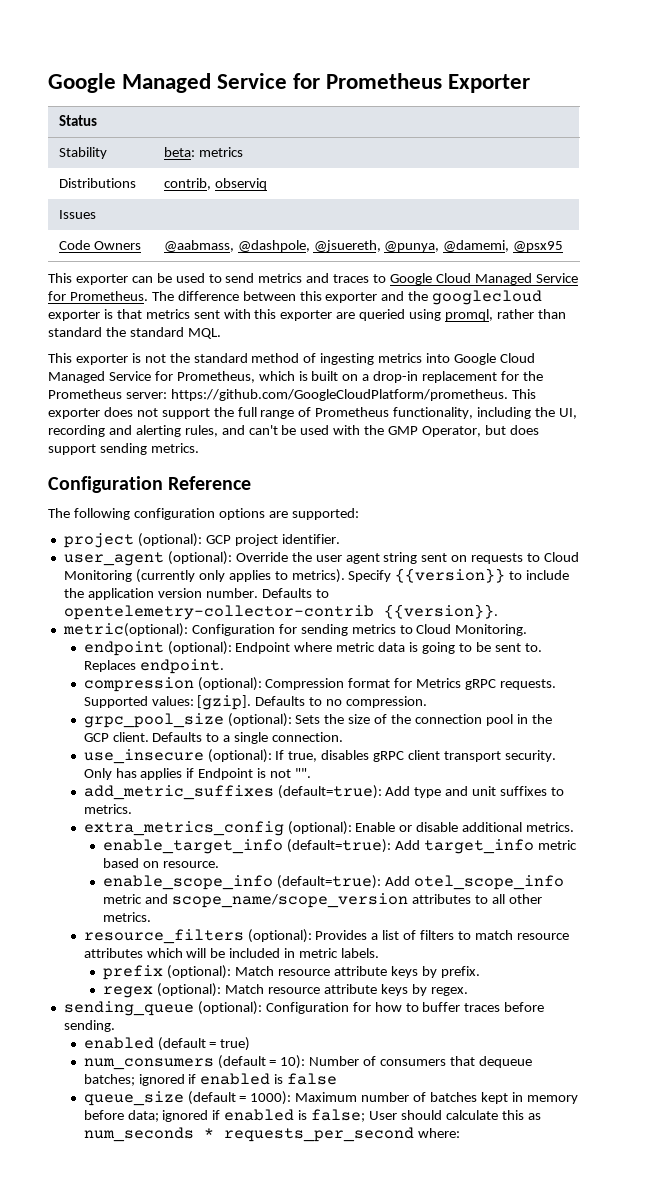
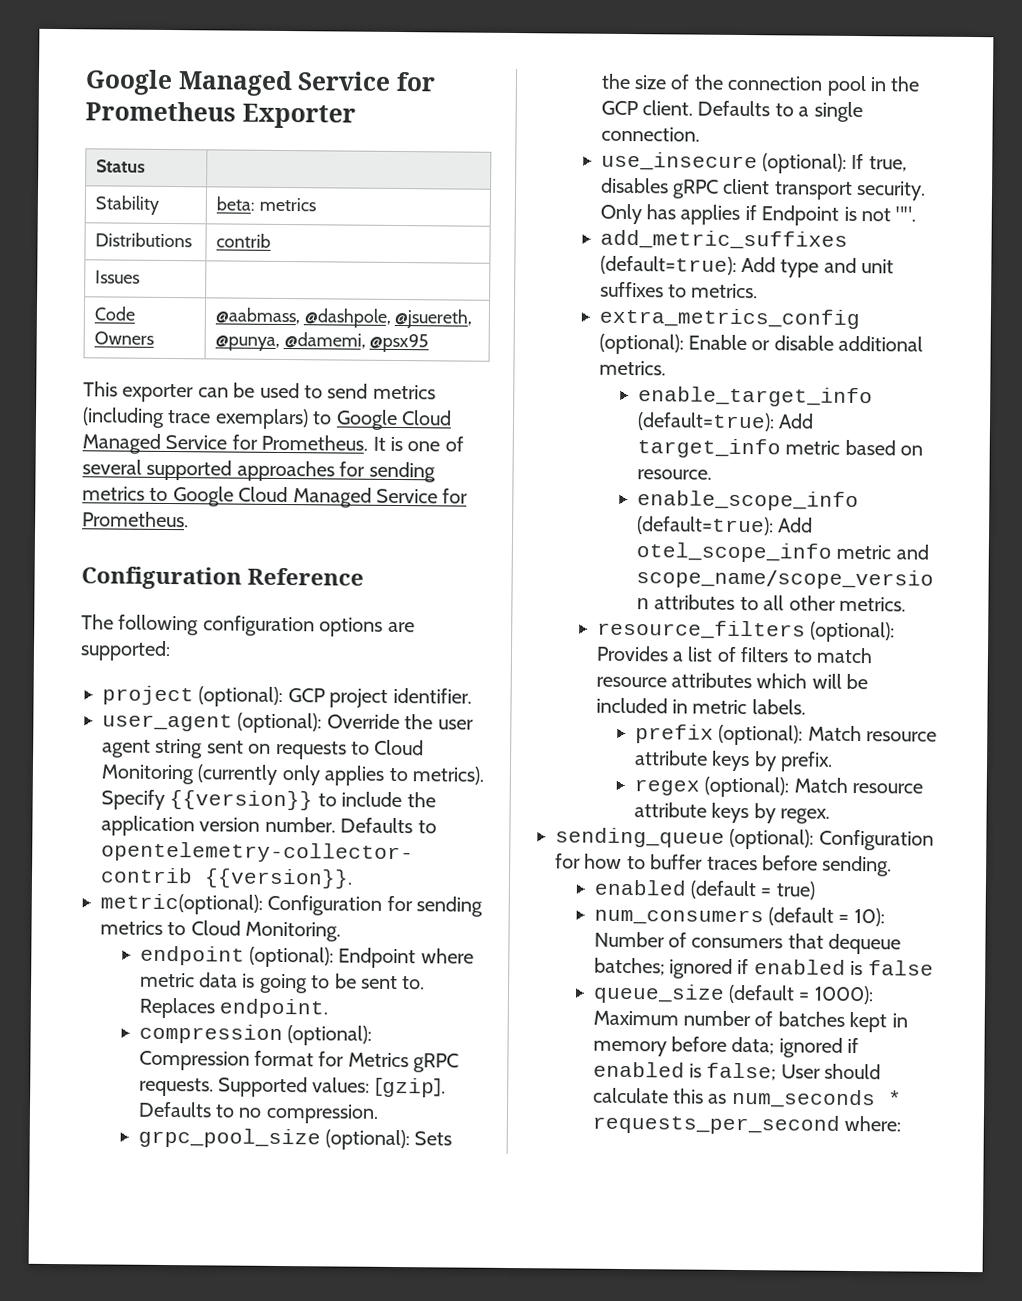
[163,178,267,190] contrib, observiq -> [215,233,271,248] contrib
[306,273,578,285] [48,290,543,305] [48,309,566,321] [48,327,221,339] [48,353,535,365] [48,371,543,383] [48,389,536,401] [48,407,577,419] [48,425,539,437] [48,443,199,455] and traces to Google Cloud Managed Service for Prometheus. The difference between this exporter and the googlecloud exporter is that metrics sent with this exporter are queried using promql, rather than standard the standard MQL. // This exporter is not the standard method of ingesting metrics into Google Cloud Managed Service for Prometheus, which is built on a drop-in replacement for the Prometheus server: https://github.com/GoogleCloudPlatform/prometheus. This exporter does not support the full range of Prometheus functionality, including the UI, recording and alerting rules, and can't be used with the GMP Operator, but does support sending metrics. -> [82,407,452,430] [82,433,464,454] [82,459,436,483] [82,486,469,508] [82,511,189,528] (including trace exemplars) to Google Cloud Managed Service for Prometheus. It is one of several supported approaches for sending metrics to Google Cloud Managed Service for Prometheus.

